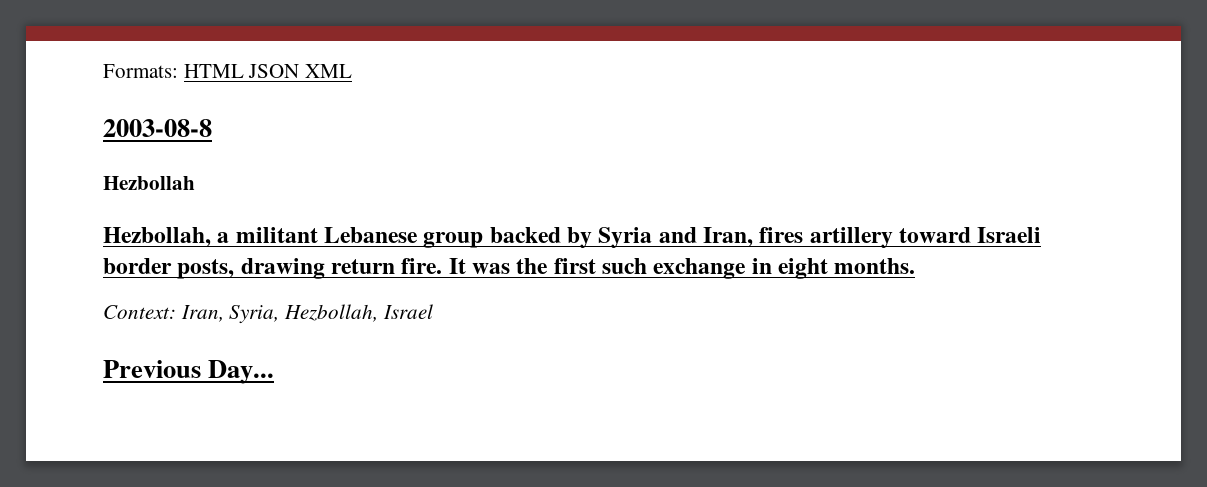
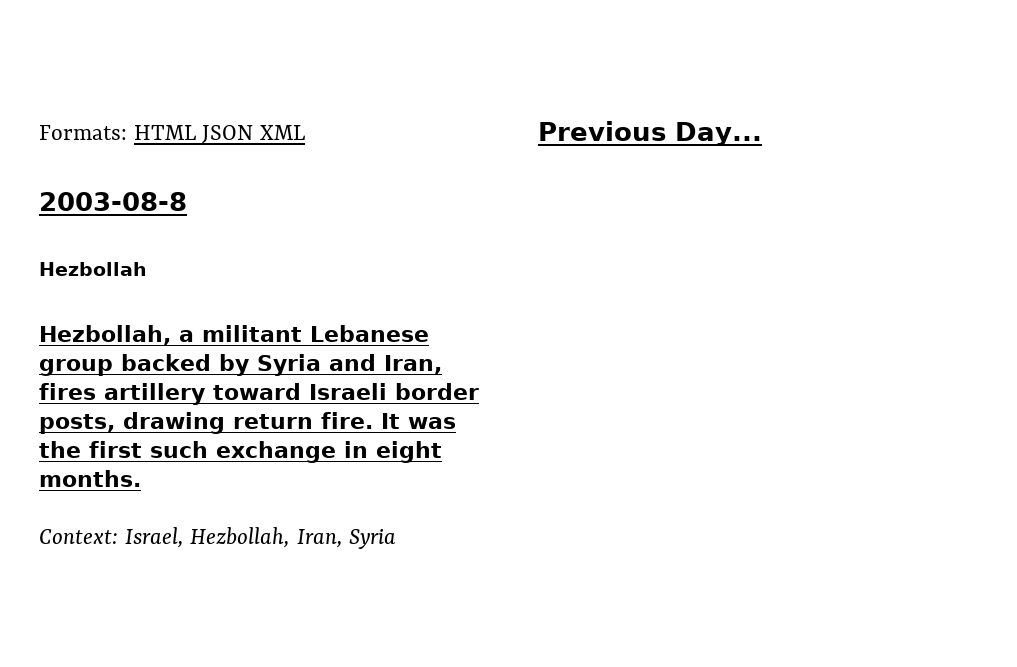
[180,304,433,324] Iran, Syria, Hezbollah, Israel -> [124,527,397,549] Israel, Hezbollah, Iran, Syria

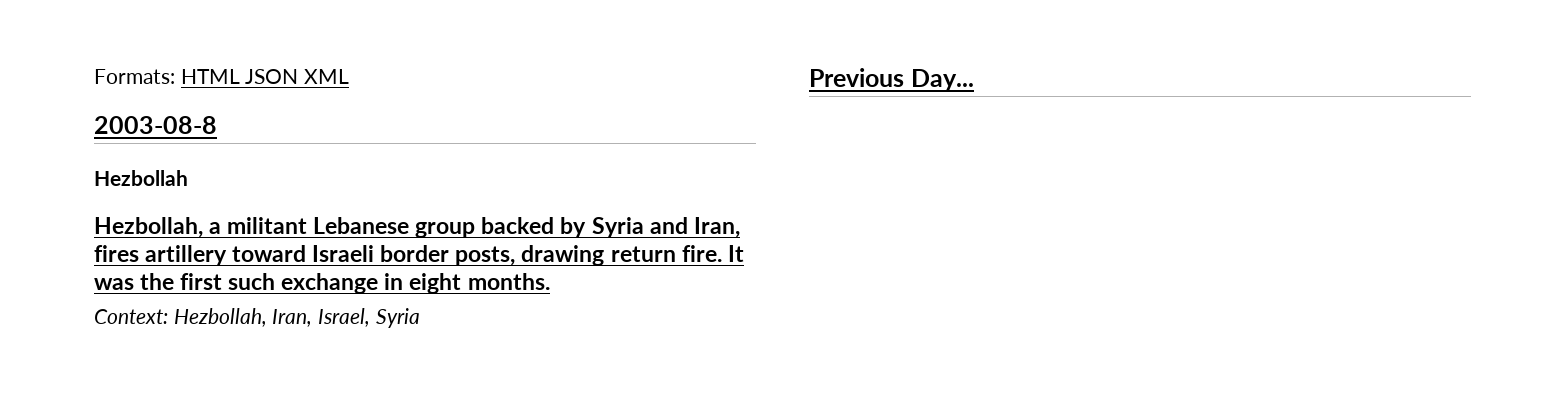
[124,527,184,548] Israel, -> (168, 316) none
(343, 538) none -> [318,308,371,327] Israel,

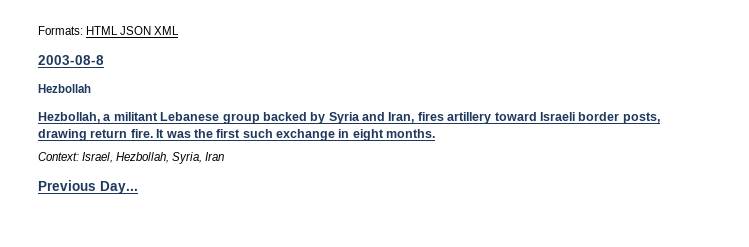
[173,308,420,328] Hezbollah, Iran, Israel, Syria -> [82,152,225,164] Israel, Hezbollah, Syria, Iran

